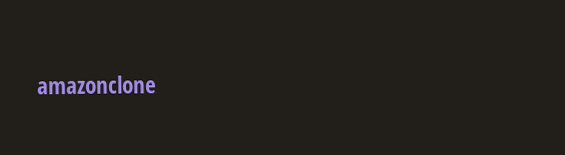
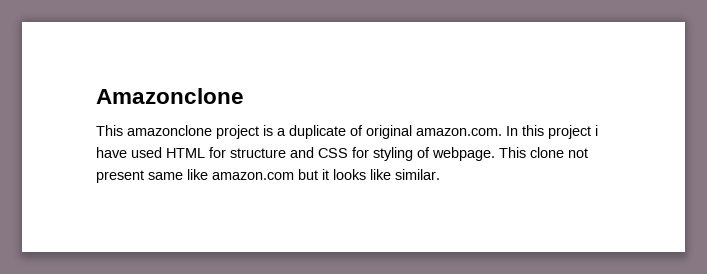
[36,75,157,95] amazonclone -> [96,88,244,104] [96,125,598,139] [96,147,588,161] [96,169,440,183] Amazonclone // This amazonclone project is a duplicate of original amazon.com. In this project i have used HTML for structure and CSS for styling of webpage. This clone not present same like amazon.com but it looks like similar.

